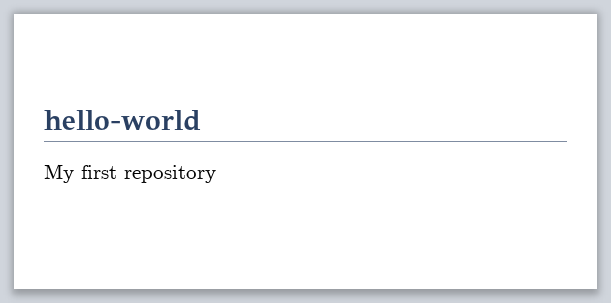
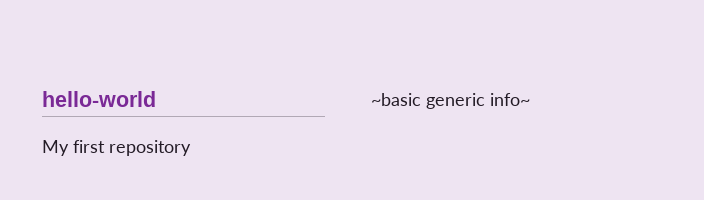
(216, 174) none -> [371,93,530,109] // ~basic generic info~

